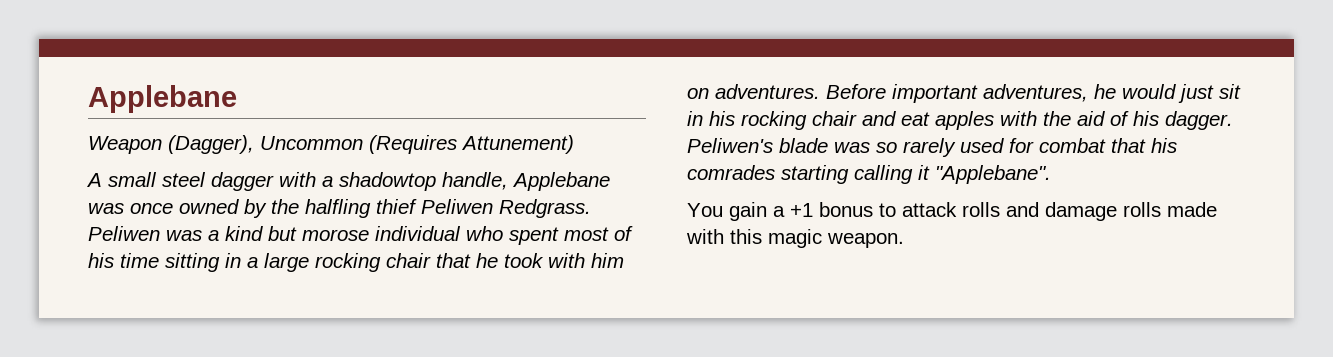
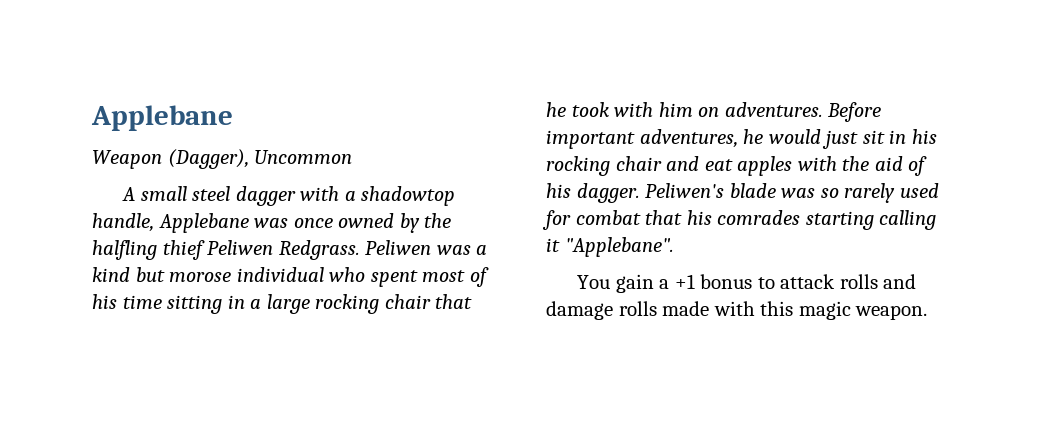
[369,135,574,154] (Requires Attunement) -> (353, 157) none

